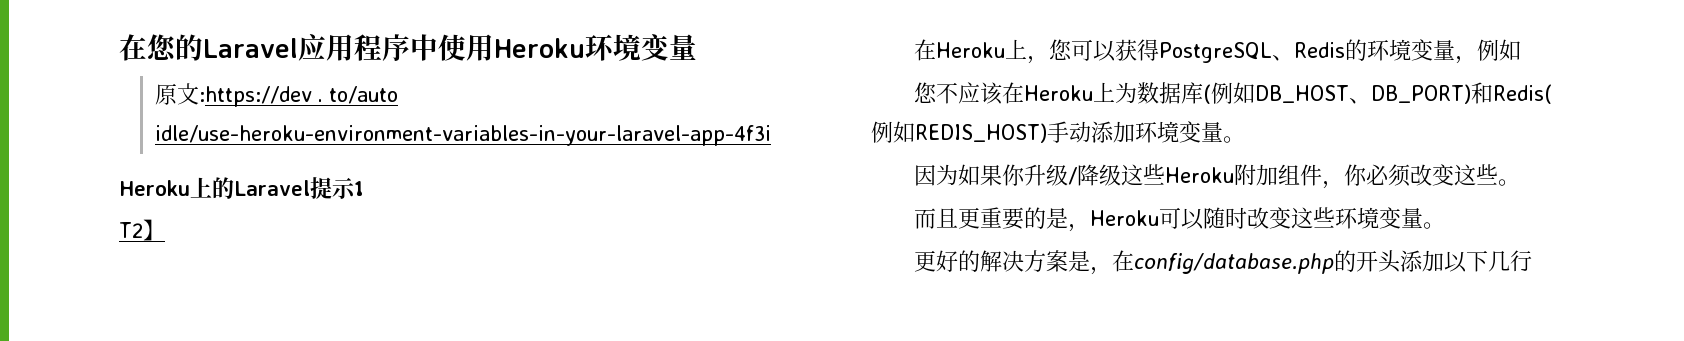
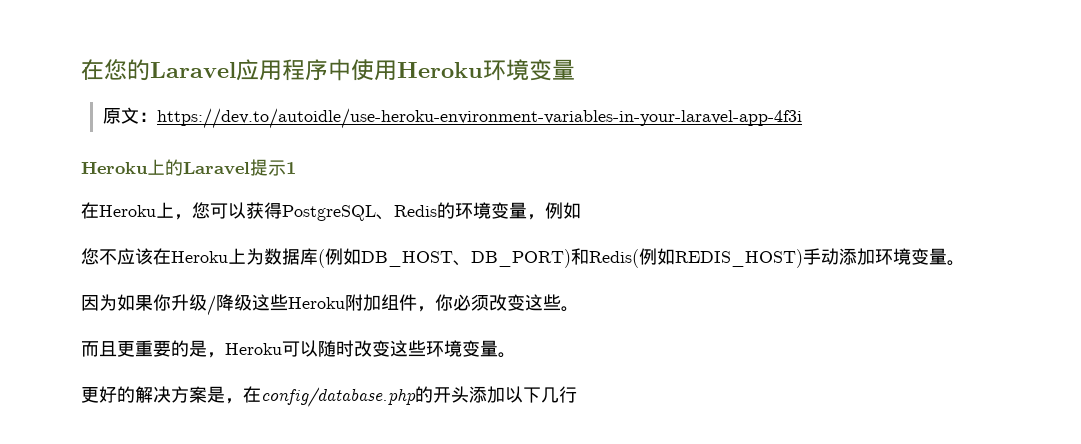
[199,86,399,107] [155,125,772,146] :https://dev . to/auto idle/use-heroku-environment-variables-in-your-laravel-app-4f3i -> [138,108,802,129] ：https://dev.to/autoidle/use-heroku-environment-variables-in-your-laravel-app-4f3i
[119,219,165,241] // T2】 -> (296, 168) none

